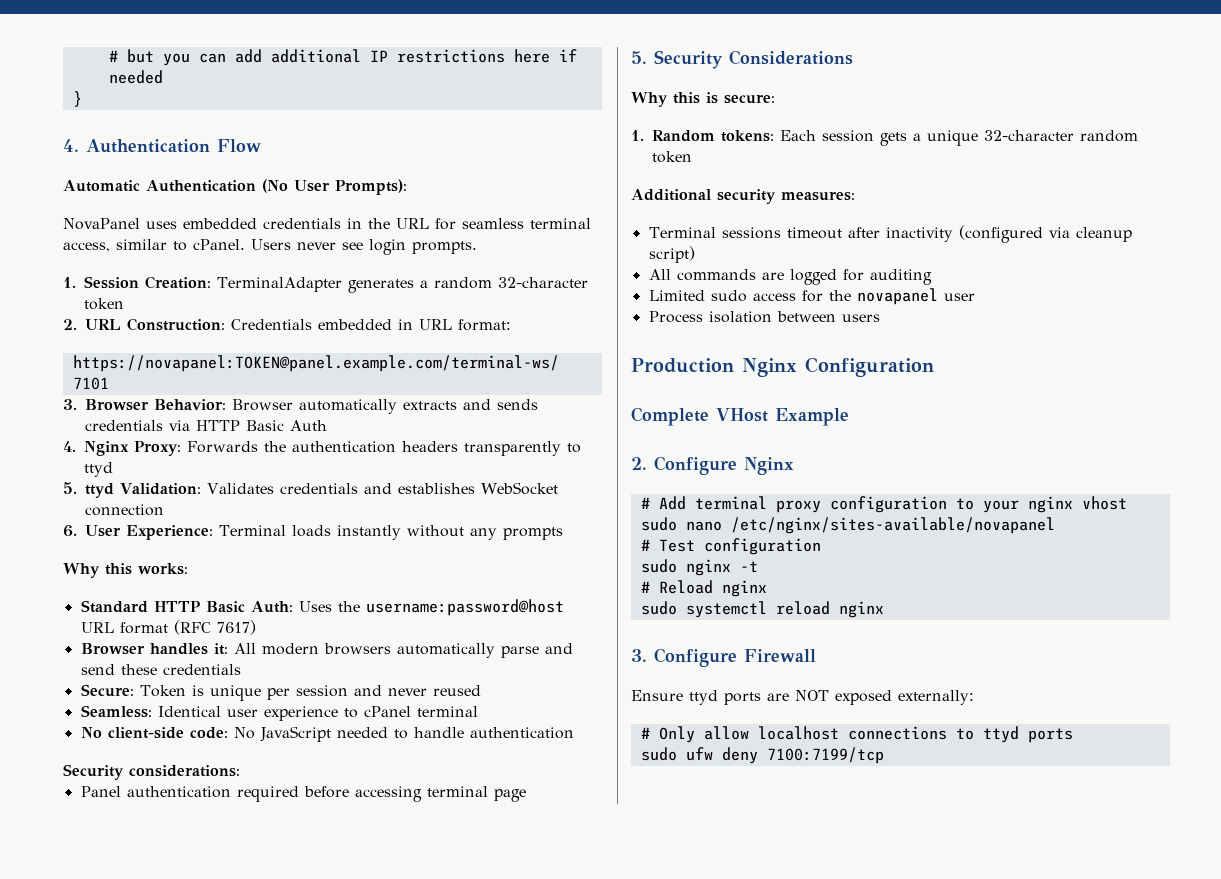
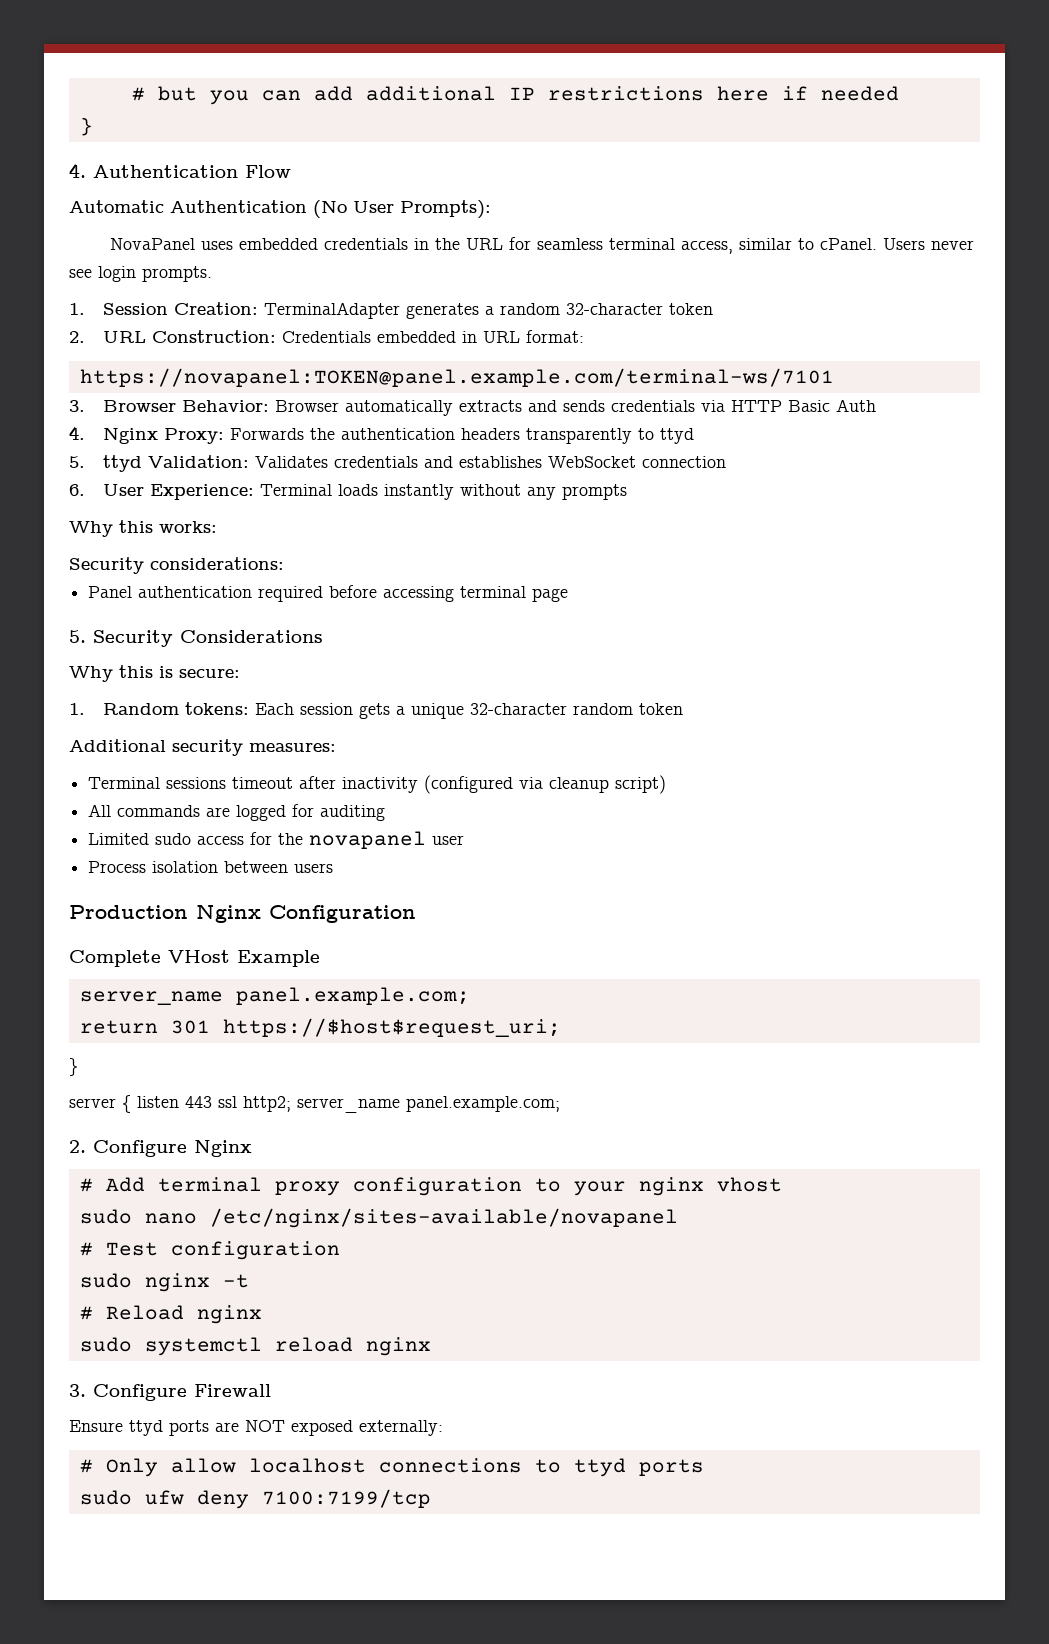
[80,599,564,616] [80,620,256,635] [80,643,573,658] [80,664,241,675] [80,684,481,701] [80,705,478,721] [80,726,574,742] // Standard HTTP Basic Auth: Uses the username:password@host URL format (RFC 7617) // Browser handles it: All modern browsers automatically parse and send these credentials // Secure: Token is unique per session and never reused // Seamless: Identical user experience to cPanel terminal // No client-side code: No JavaScript needed to handle authentication -> (217, 527) none
(849, 417) none -> [79,987,470,1005] [79,1018,561,1037] [69,1058,78,1076] [69,1095,560,1113] // server_name panel.example.com; // return 301 https://$host$request_uri; // } // server { listen 443 ssl http2; server_name panel.example.com;

